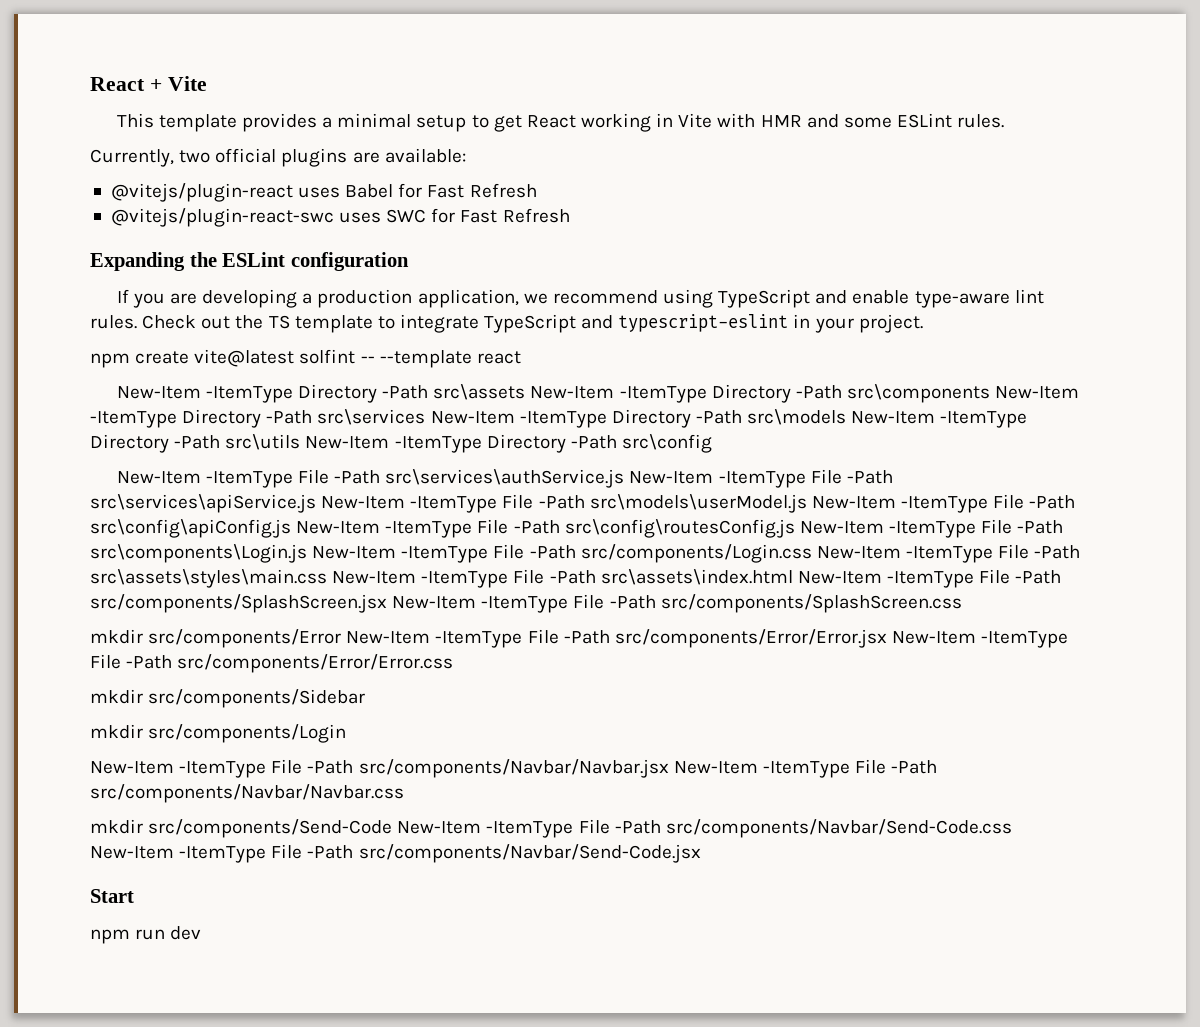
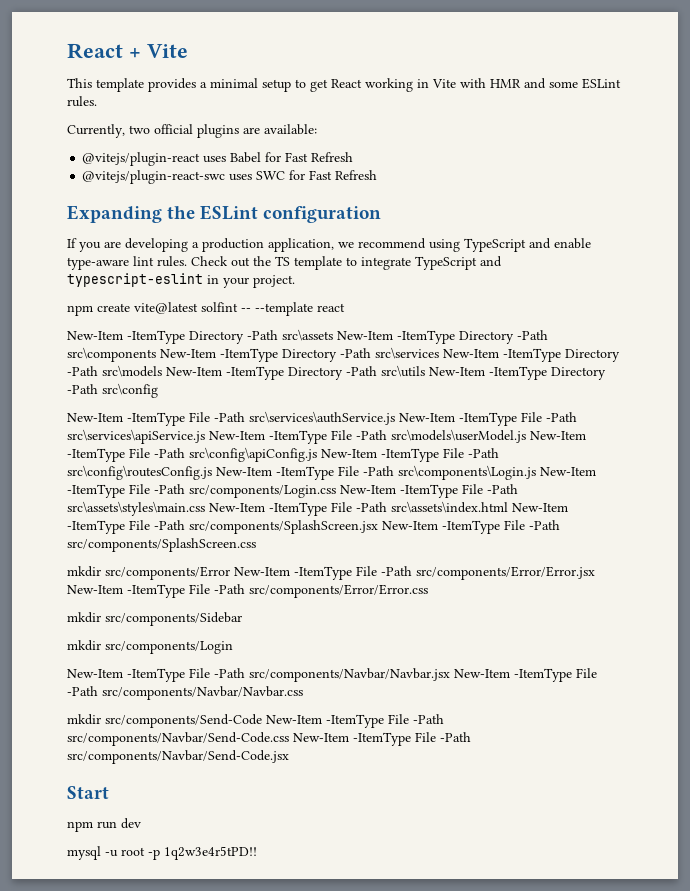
(202, 933) none -> [67,846,257,860] // mysql -u root -p 1q2w3e4r5tPD!!

